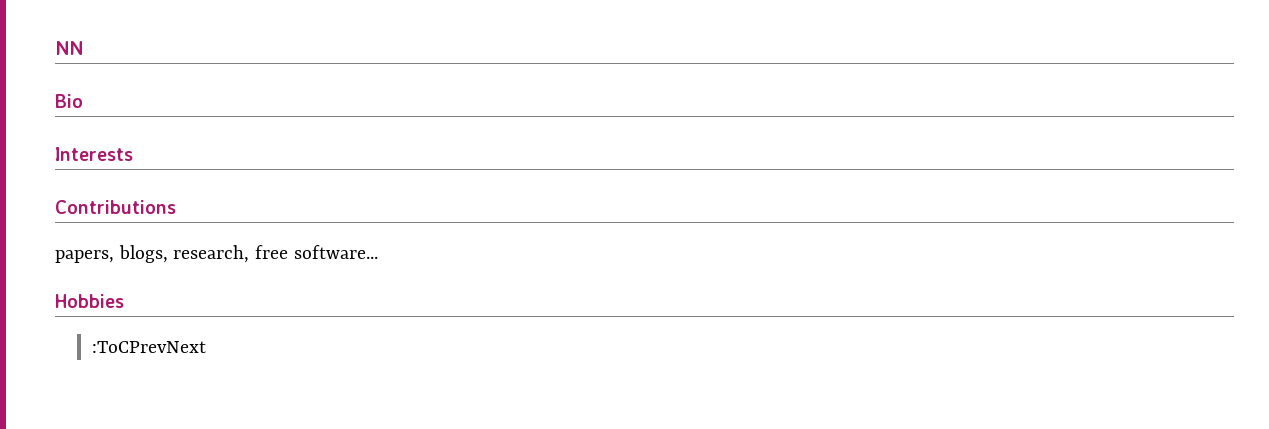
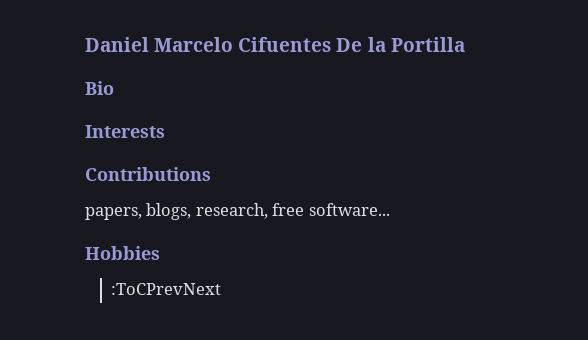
[55,41,83,55] NN -> [85,37,465,52] Daniel Marcelo Cifuentes De la Portilla

